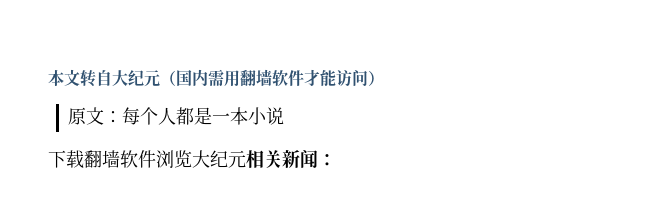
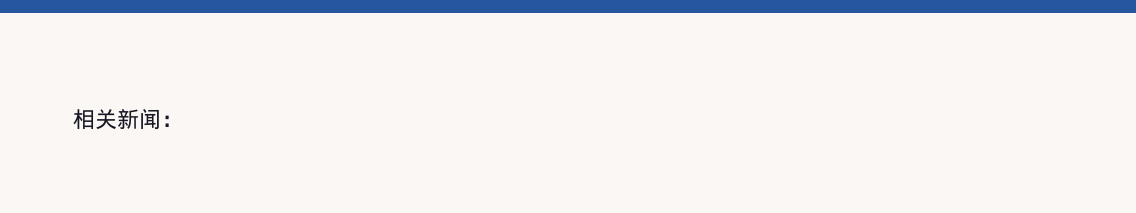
[48,69,384,87] [68,107,285,125] [48,150,246,168] 本文转自大纪元（国内需用翻墙软件才能访问） // 原文：每个人都是一本小说 // 下载翻墙软件浏览大纪元 -> (73, 119) none

